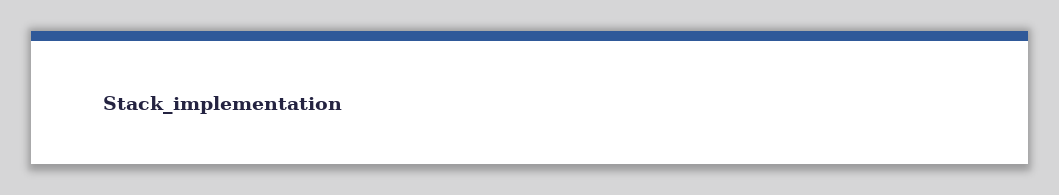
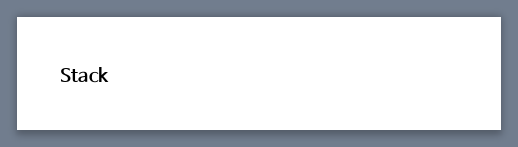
[103,96,342,114] Stack_implementation -> [60,67,109,83] Stack

